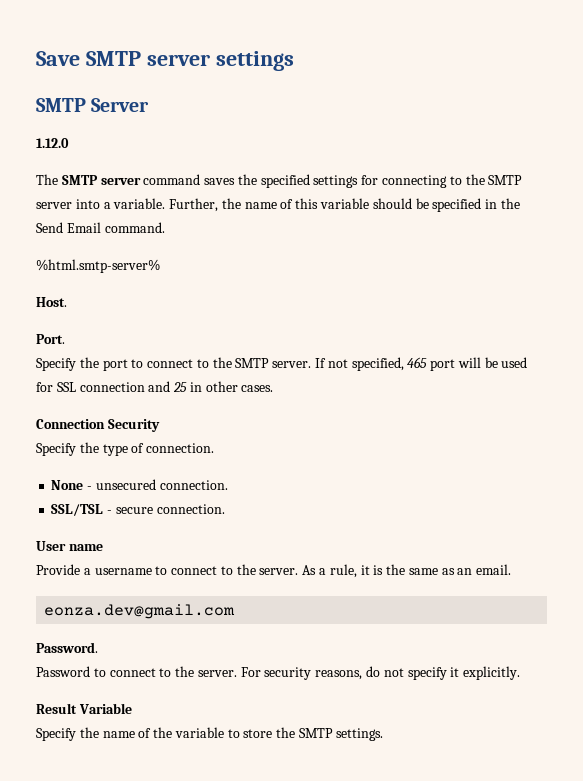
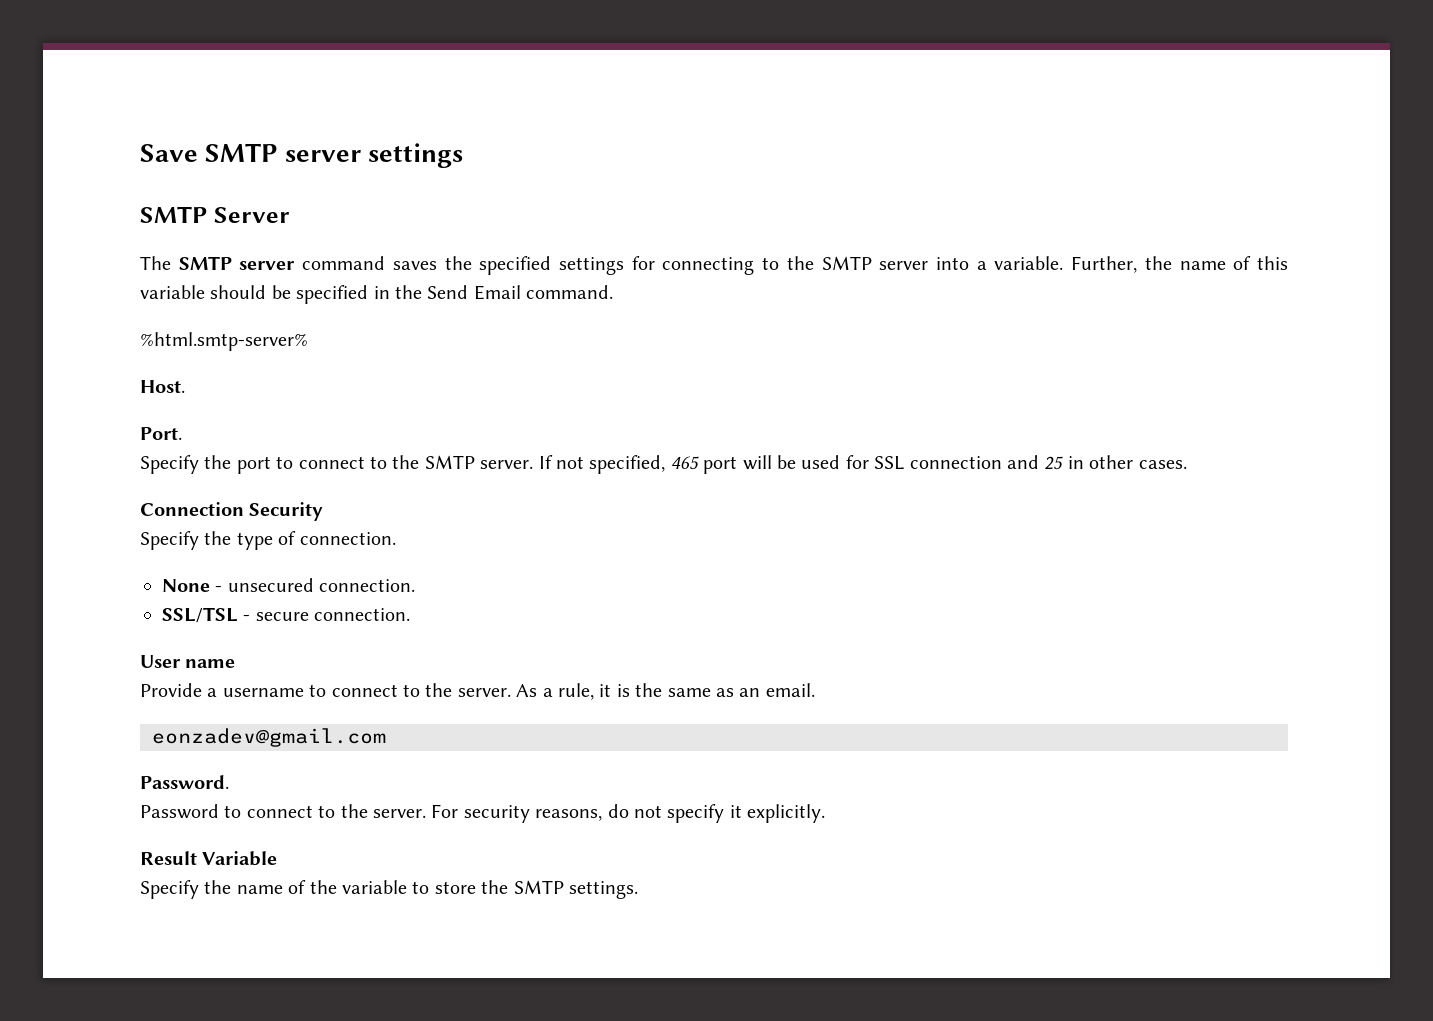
[36,138,69,148] // 1.12.0 -> (290, 215) none
[44,604,236,619] eonza.dev@gmail.com -> [152,728,386,747] eonzadev@gmail.com

